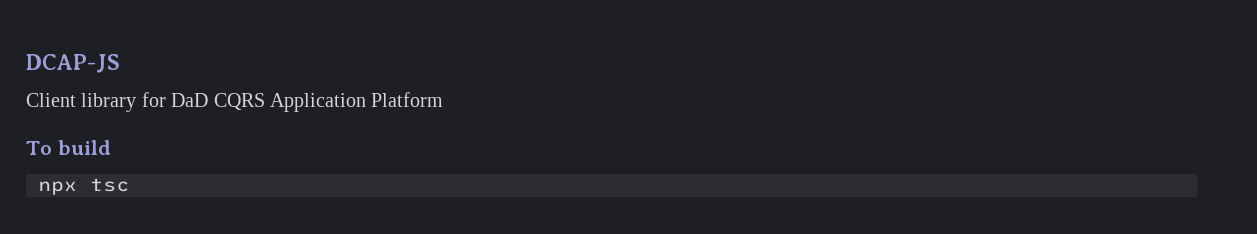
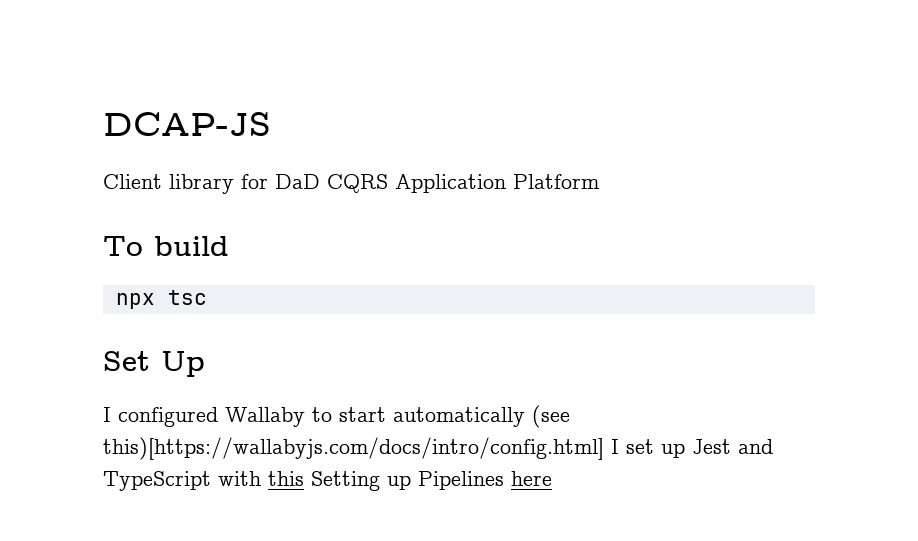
(129, 185) none -> [103,351,205,377] [103,405,570,428] [103,437,773,460] [103,471,552,491] // Set Up // I configured Wallaby to start automatically (see this)[https://wallabyjs.com/docs/intro/config.html] I set up Jest and TypeScript with this Setting up Pipelines here

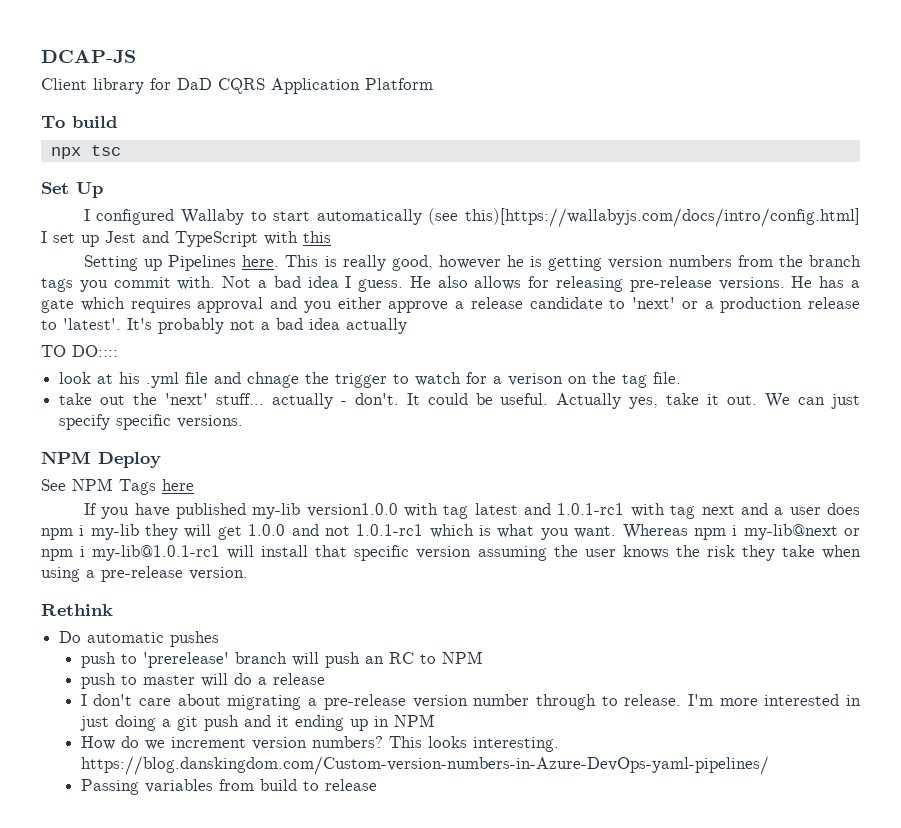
(304, 478) none -> (331, 237) //
[511,471,552,486] here -> [242,255,861,271] [41,276,860,292] [41,297,860,313] [41,318,407,334] [41,345,118,357] [59,372,682,388] [59,393,860,409] [59,414,244,430] [41,451,161,468] [41,478,194,495] [83,503,861,519] [41,524,860,540] [41,545,861,561] [41,566,248,582] [41,604,113,616] [59,631,220,647] [80,651,483,668] [80,673,325,689] [80,694,862,710] [79,714,435,731] [80,736,559,752] [80,756,769,775] [80,779,377,795] here. This is really good, however he is getting version numbers from the branch tags you commit with. Not a bad idea I guess. He also allows for releasing pre-release versions. He has a gate which requires approval and you either approve a release candidate to 'next' or a production release to 'latest'. It's probably not a bad idea actually // TO DO:::: // look at his .yml file and chnage the trigger to watch for a verison on the tag file. // take out the 'next' stuff... actually - don't. It could be useful. Actually yes, take it out. We can just specify specific versions. // NPM Deploy // See NPM Tags here // If you have published my-lib version1.0.0 with tag latest and 1.0.1-rc1 with tag next and a user does npm i my-lib they will get 1.0.0 and not 1.0.1-rc1 which is what you want. Whereas npm i my-lib@next or npm i my-lib@1.0.1-rc1 will install that specific version assuming the user knows the risk they take when using a pre-release version. // Rethink // Do automatic pushes // push to 'prerelease' branch will push an RC to NPM // push to master will do a release // I don't care about migrating a pre-release version number through to release. I'm more interested in just doing a git push and it ending up in NPM // How do we increment version numbers? This looks interesting. https://blog.danskingdom.com/Custom-version-numbers-in-Azure-DevOps-yaml-pipelines/ // Passing variables from build to release

